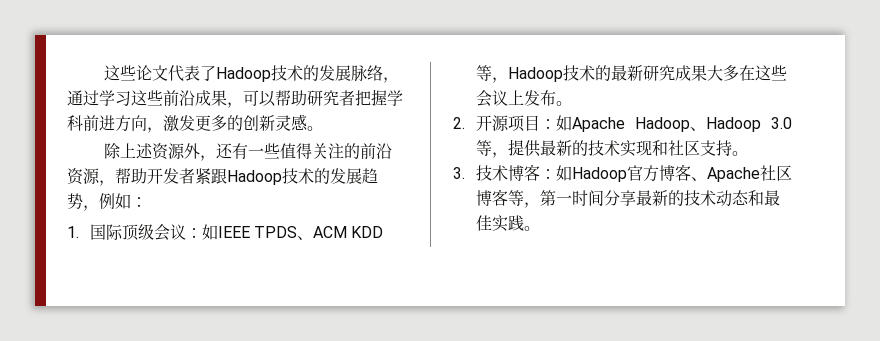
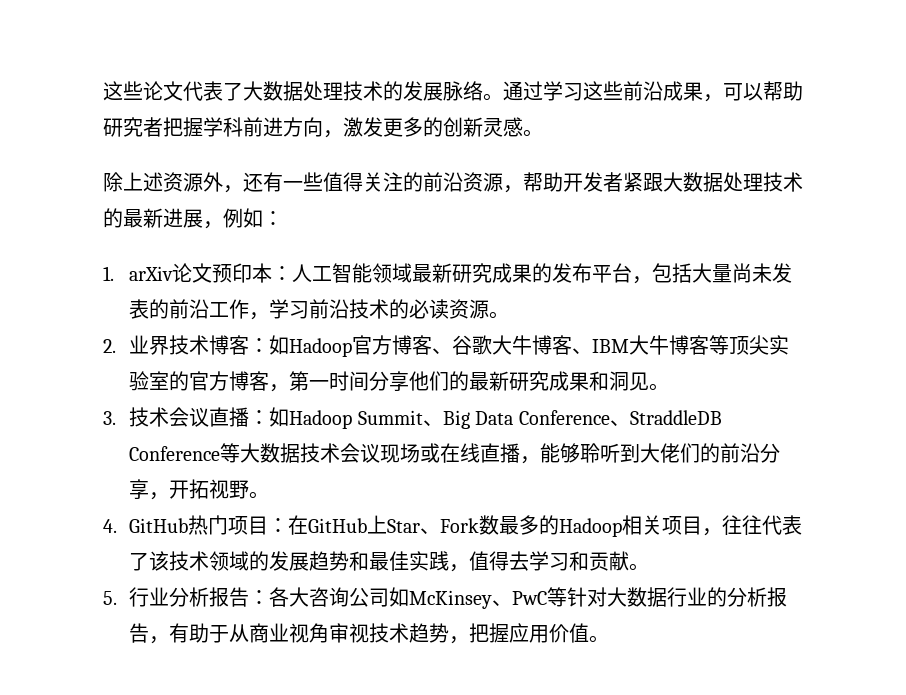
[216,67,272,82] Hadoop -> [243,81,343,101] 大数据处理
[383,77,400,83] ， -> [483,93,503,101] 。
[227,168,378,185] [67,193,147,211] [67,224,384,241] [475,65,787,83] [475,90,572,107] [453,115,792,132] [475,139,748,158] [453,167,465,179] Hadoop技术的发展趋势，例如： // 1.国际顶级会议：如IEEE TPDS、ACM KDD等，Hadoop技术的最新研究成果大多在这些会议上发布。 // 2.开源项目：如Apache Hadoop、Hadoop 3.0等，提供最新的技术实现和社区支持。 // 3. -> [663,172,803,192] [103,208,283,229] [103,263,793,284] [129,299,510,320] [103,335,170,355] 大数据处理技术的最新进展，例如： // 1. arXiv论文预印本：人工智能领域最新研究成果的发布平台，包括大量尚未发表的前沿工作，学习前沿技术的必读资源。 // 2.业界
[706,165,792,182] [475,189,780,208] [475,215,524,232] Apache社区博客等，第一时间分享最新的技术动态和最佳实践 -> [452,335,790,355] [129,371,670,392] [103,407,722,429] [129,443,781,464] [129,479,270,500] [103,515,803,537] [129,551,650,572] [103,587,788,609] [129,623,590,644] 谷歌大牛博客、IBM大牛博客等顶尖实验室的官方博客，第一时间分享他们的最新研究成果和洞见。 // 3.技术会议直播：如Hadoop Summit、Big Data Conference、StraddleDB Conference等大数据技术会议现场或在线直播，能够聆听到大佬们的前沿分享，开拓视野。 // 4. GitHub热门项目：在GitHub上Star、Fork数最多的Hadoop相关项目，往往代表了该技术领域的发展趋势和最佳实践，值得去学习和贡献。 // 5.行业分析报告：各大咨询公司如McKinsey、PwC等针对大数据行业的分析报告，有助于从商业视角审视技术趋势，把握应用价值

